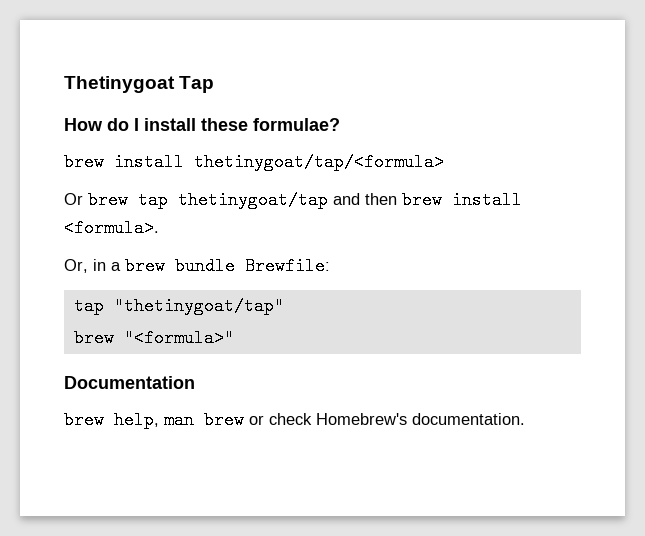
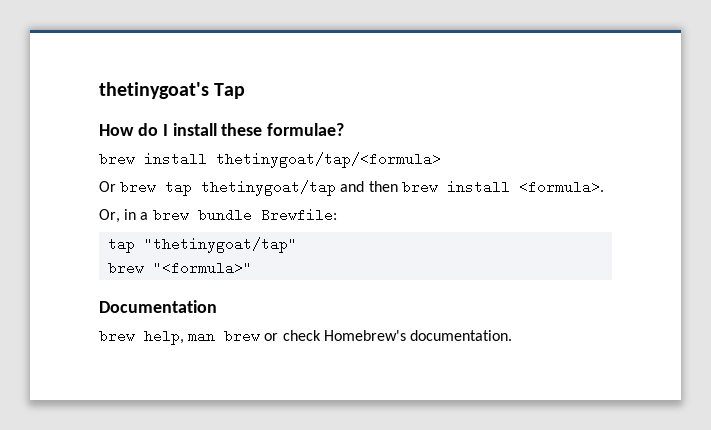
[64,76,175,93] Thetinygoat -> [99,82,209,99] thetinygoat's

